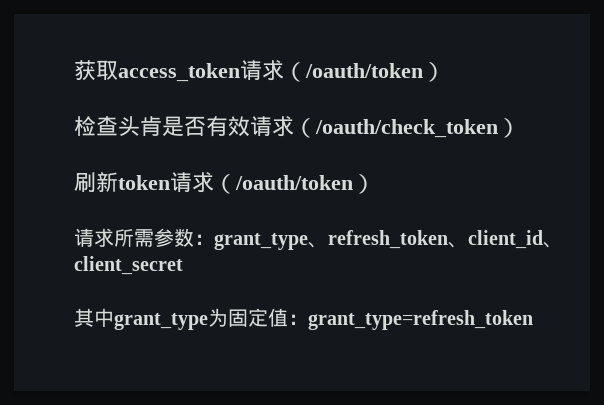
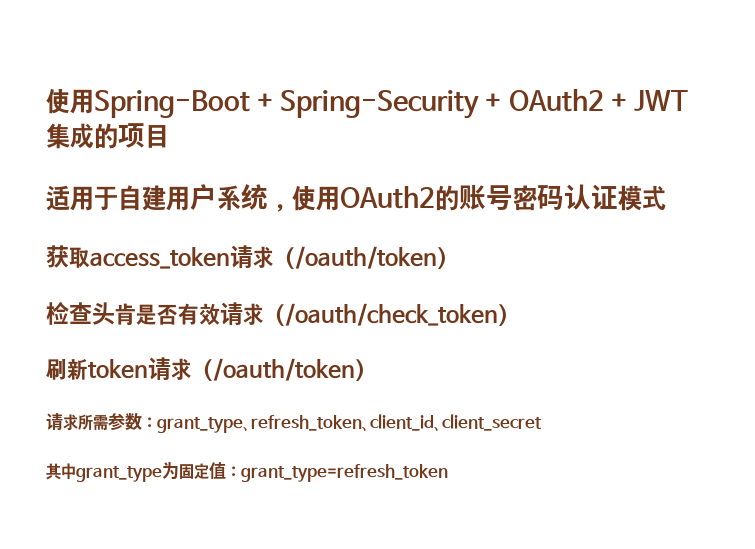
(74, 70) none -> [46,88,688,119] [46,123,169,149] [46,184,666,212] 使用Spring-Boot + Spring-Security + OAuth2 + JWT集成的项目 // 适用于自建用户系统，使用OAuth2的账号密码认证模式 //

